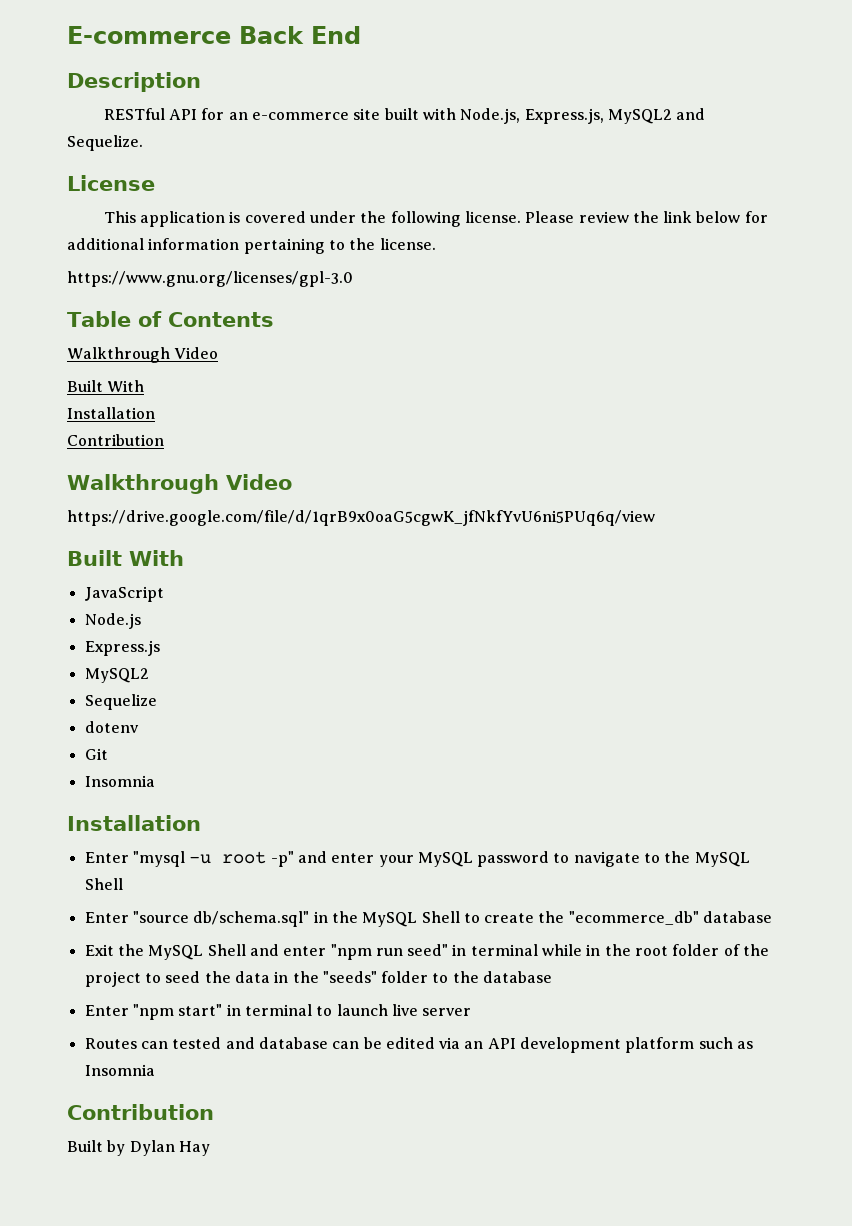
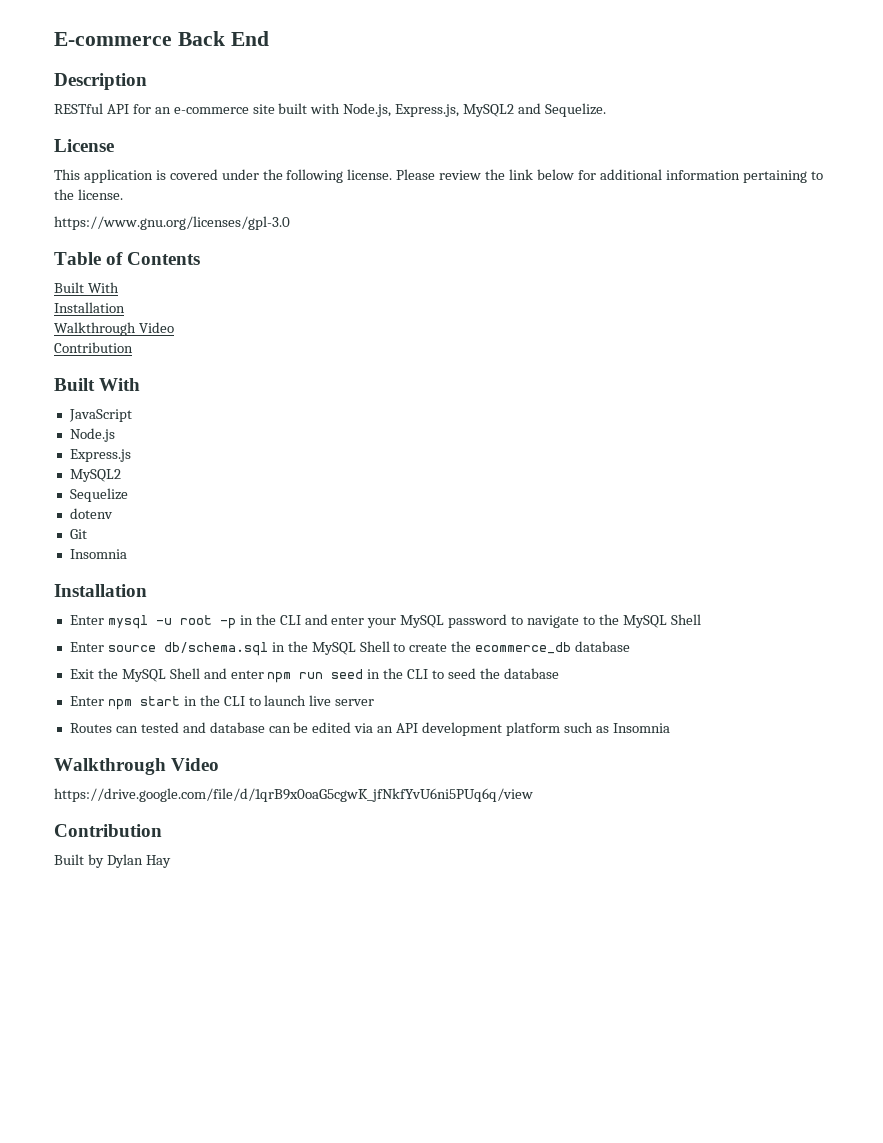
[67,347,219,363] // Walkthrough Video -> (201, 258) none
[67,434,164,446] [67,474,292,494] [67,510,655,526] // Contribution // Walkthrough Video // https://drive.google.com/file/d/1qrB9x0oaG5cgwK_jfNkfYvU6ni5PUq6q/view -> [54,322,174,336] [54,342,133,353] // Walkthrough Video // Contribution
[132,851,185,867] "mysql -> [107,615,148,629] mysql
[270,851,294,867] -p" -> [219,614,301,629] -p in the CLI
[132,911,310,927] "source db/schema.sql" -> [107,642,268,656] source db/schema.sql
[568,911,699,925] "ecommerce_db" -> [475,642,572,654] ecommerce_db
[330,944,770,960] [84,971,553,987] [84,1004,312,1020] "npm run seed" in terminal while in the root folder of the project to seed the data in the "seeds" folder to the database // Enter "npm start" in terminal -> [267,668,559,683] [69,695,245,710] npm run seed in the CLI to seed the database // Enter npm start in the CLI
(155, 1070) none -> [54,758,220,775] [54,788,533,802] // Walkthrough Video // https://drive.google.com/file/d/1qrB9x0oaG5cgwK_jfNkfYvU6ni5PUq6q/view

